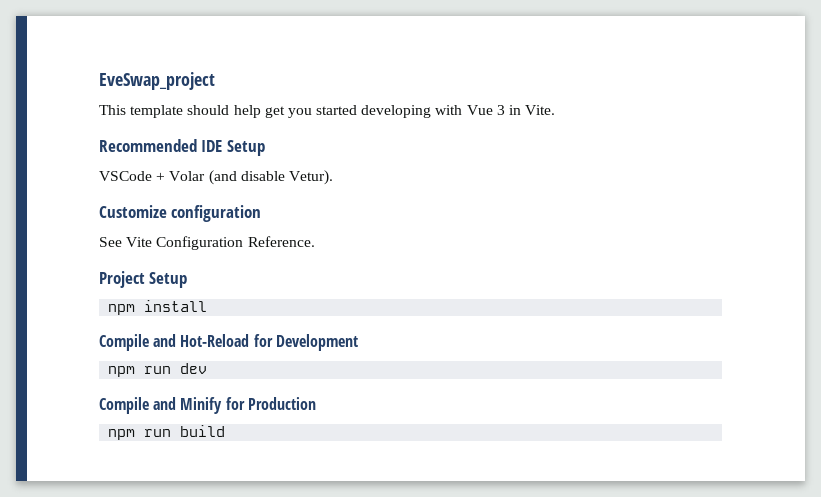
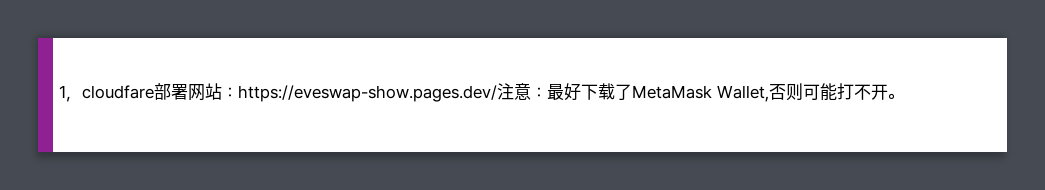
[99,72,215,90] [99,105,556,118] [99,139,265,156] [99,170,333,185] [99,205,262,222] [99,236,315,250] [99,271,188,288] [108,300,208,315] [99,334,358,351] [108,363,208,377] [99,397,316,414] [108,425,226,440] EveSwap_project // This template should help get you started developing with Vue 3 in Vite. // Recommended IDE Setup // VSCode + Volar (and disable Vetur). // Customize configuration // See Vite Configuration Reference. // Project Setup // npm install // Compile and Hot-Reload for Development // npm run dev // Compile and Minify for Production // npm run build -> [59,83,904,102] 1，cloudfare部署网站：https://eveswap-show.pages.dev/注意：最好下载了MetaMask Wallet,否则可能打不开。

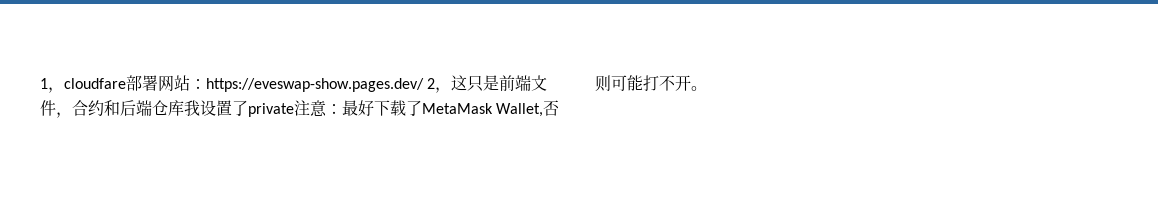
(497, 93) none -> [427,75,548,93] [40,100,294,118] 2，这只是前端文件，合约和后端仓库我设置了private

